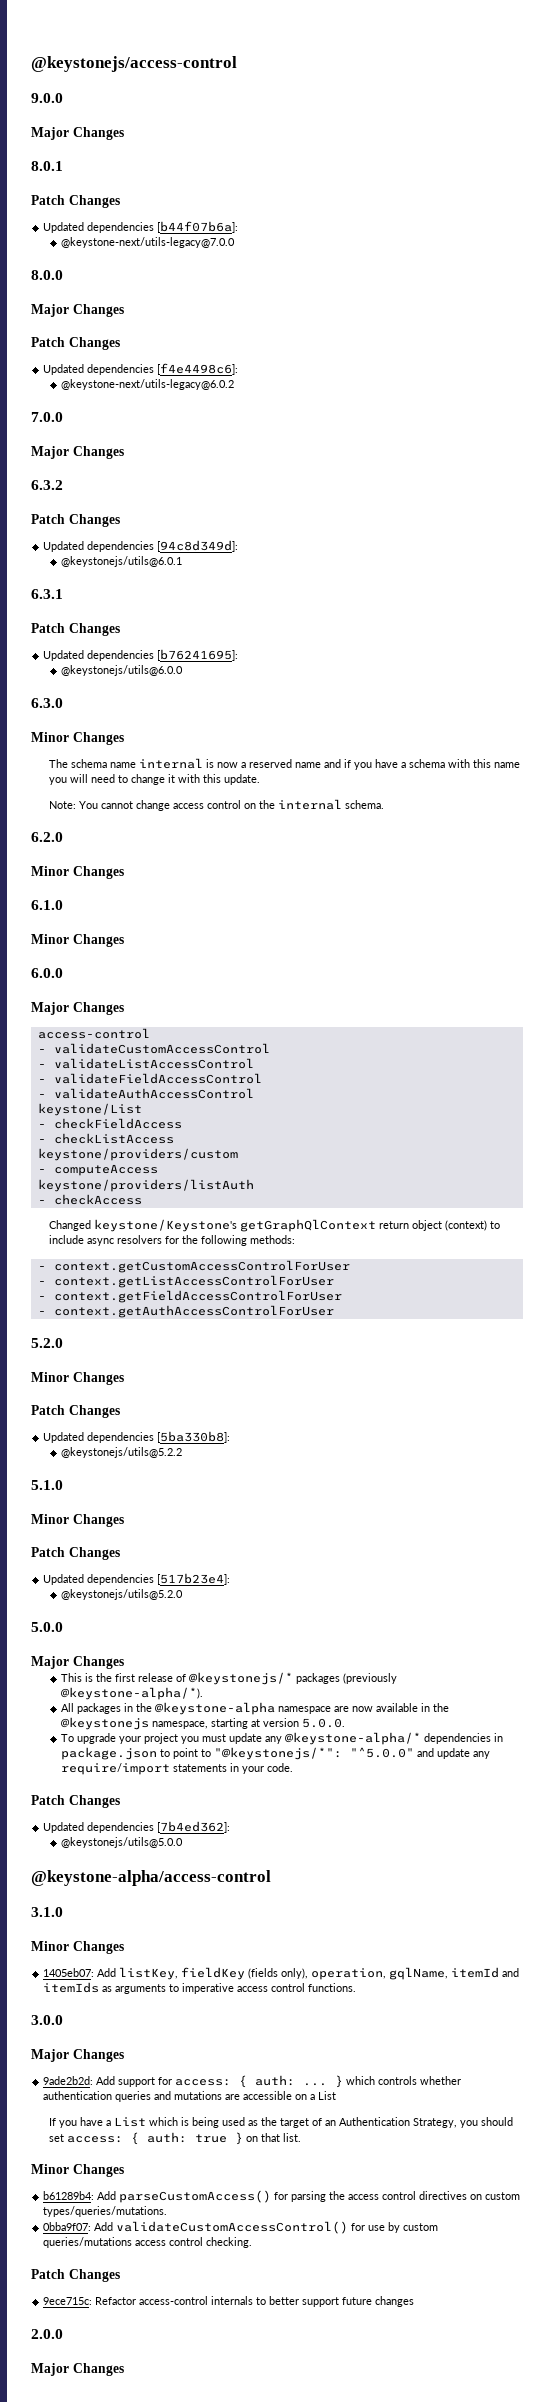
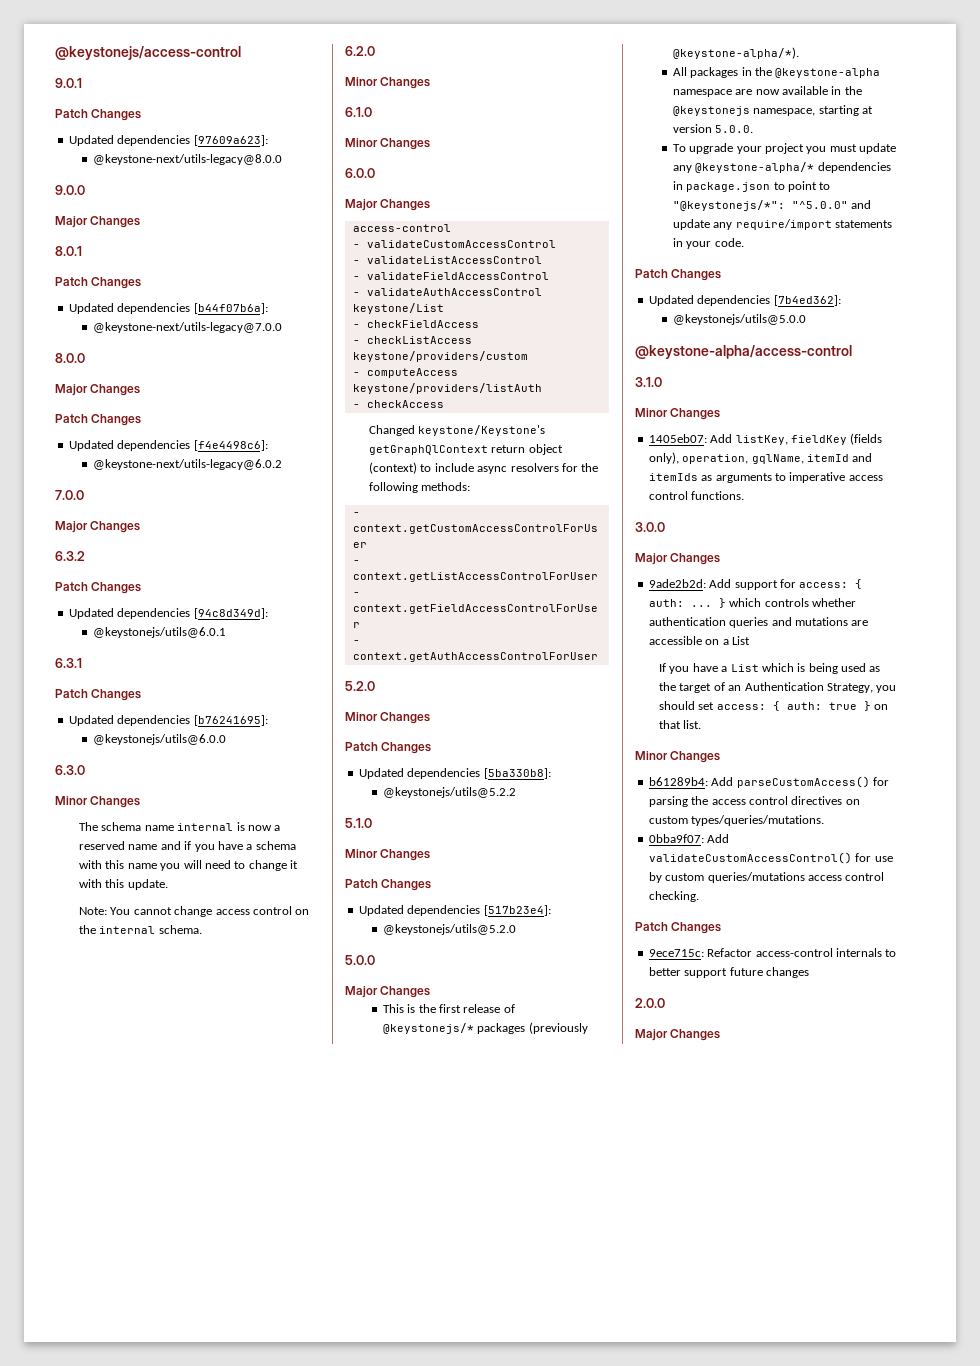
(237, 64) none -> [55,78,82,88] [55,109,142,121] [68,135,268,146] [92,154,282,165] // 9.0.1 // Patch Changes // Updated dependencies [97609a623]: // @keystone-next/utils-legacy@8.0.0

